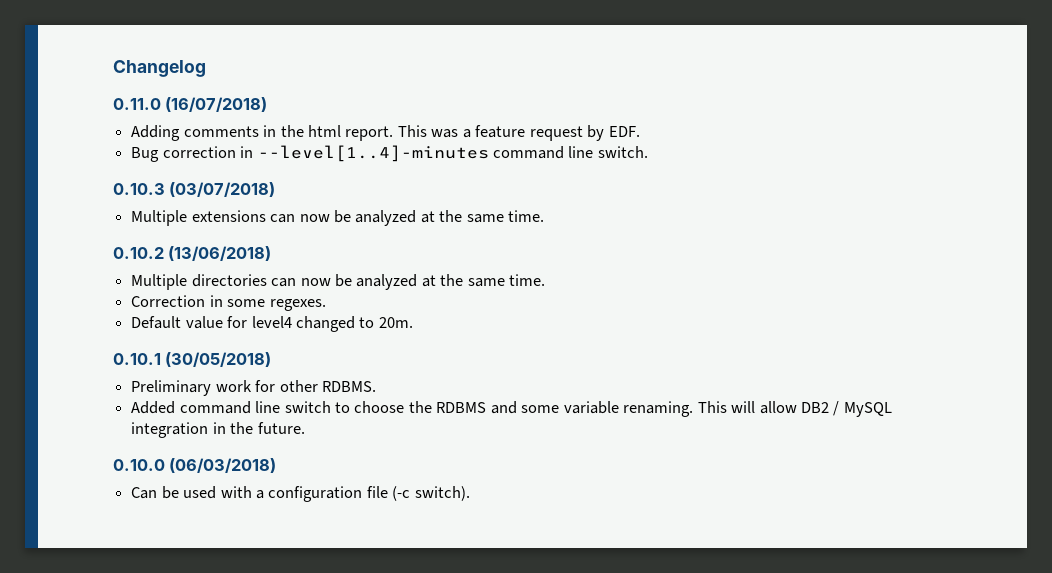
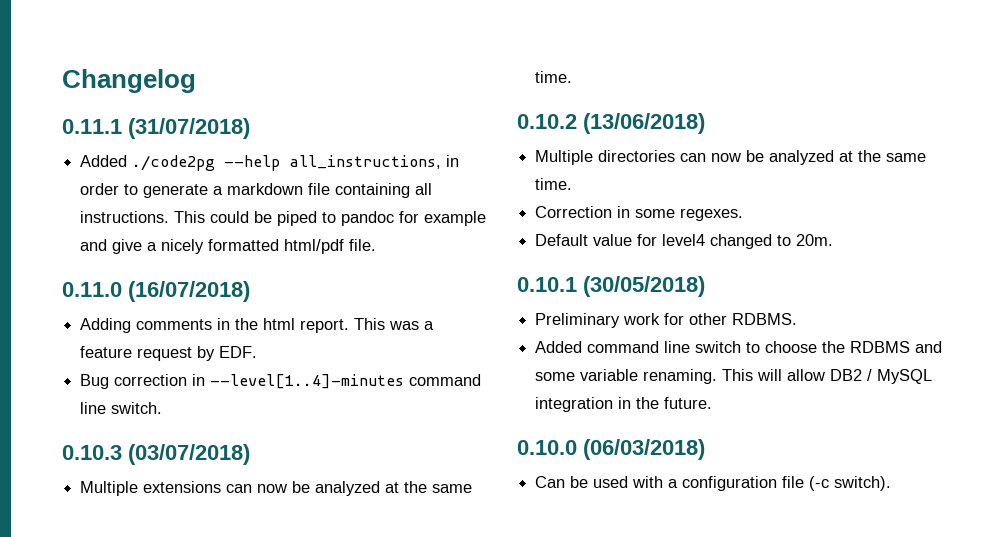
(206, 68) none -> [62,118,250,139] [80,155,460,171] [80,183,433,198] [80,211,487,226] [80,239,377,254] // 0.11.1 (31/07/2018) // Added ./code2pg --help all_instructions, in order to generate a markdown file containing all instructions. This could be piped to pandoc for example and give a nicely formatted html/pdf file.

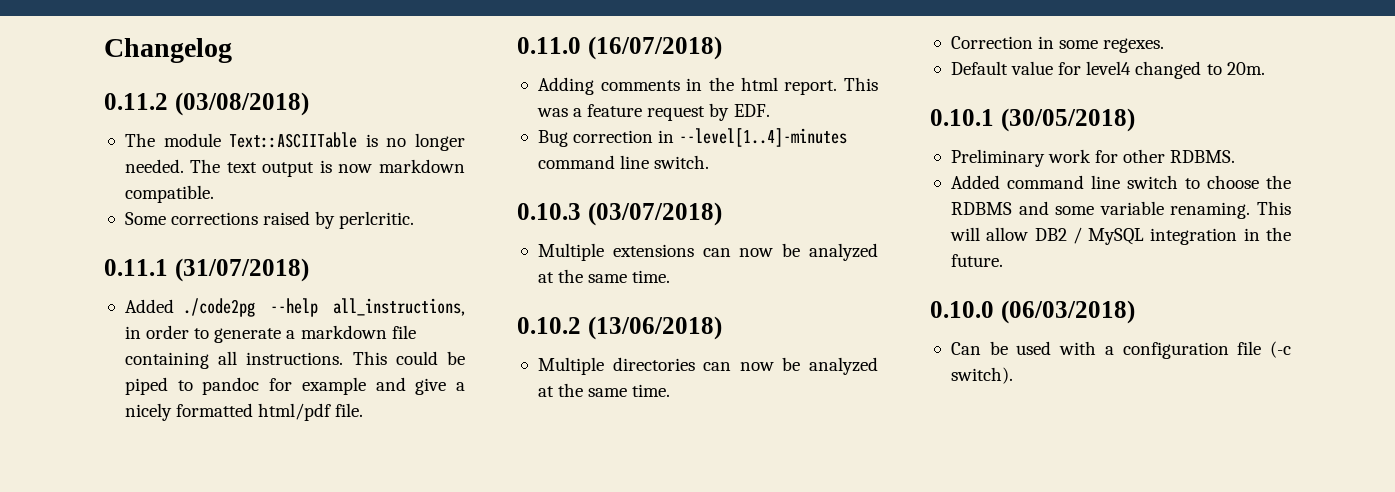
(196, 81) none -> [104,92,309,116] [124,132,466,151] [124,159,465,177] [124,185,214,203] [124,211,415,229] // 0.11.2 (03/08/2018) // The module Text::ASCIITable is no longer needed. The text output is now markdown compatible. // Some corrections raised by perlcritic.

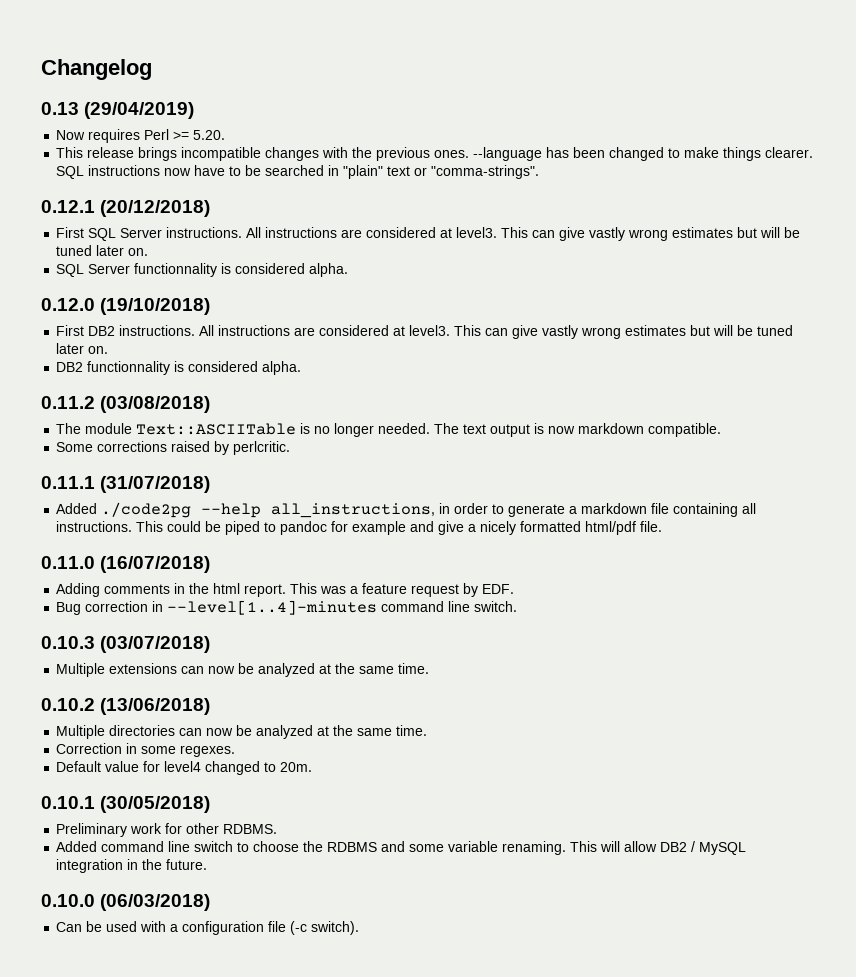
(232, 50) none -> [41,102,195,119] [56,129,226,143] [56,147,814,161] [56,165,540,179] [41,200,211,217] [56,227,801,241] [56,245,149,256] [56,263,349,277] [41,298,211,315] [56,325,794,339] [56,343,109,354] [56,361,302,375] // 0.13 (29/04/2019) // Now requires Perl >= 5.20. // This release brings incompatible changes with the previous ones. --language has been changed to make things clearer. SQL instructions now have to be searched in "plain" text or "comma-strings". // 0.12.1 (20/12/2018) // First SQL Server instructions. All instructions are considered at level3. This can give vastly wrong estimates but will be tuned later on. // SQL Server functionnality is considered alpha. // 0.12.0 (19/10/2018) // First DB2 instructions. All instructions are considered at level3. This can give vastly wrong estimates but will be tuned later on. // DB2 functionnality is considered alpha.

